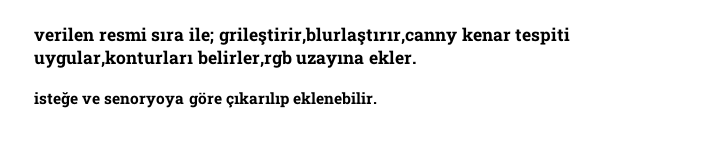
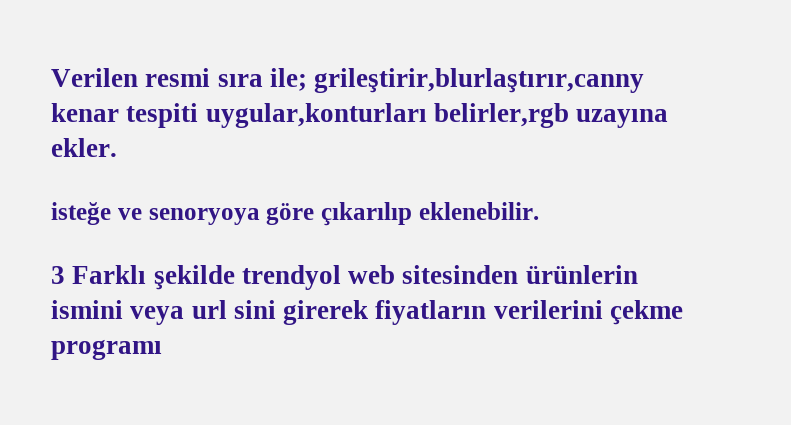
[34,27,94,42] verilen -> [51,68,138,87] Verilen
(377, 98) none -> [51,265,638,290] [51,300,684,325] [51,339,162,360] // 3 Farklı şekilde trendyol web sitesinden ürünlerin ismini veya url sini girerek fiyatların verilerini çekme programı

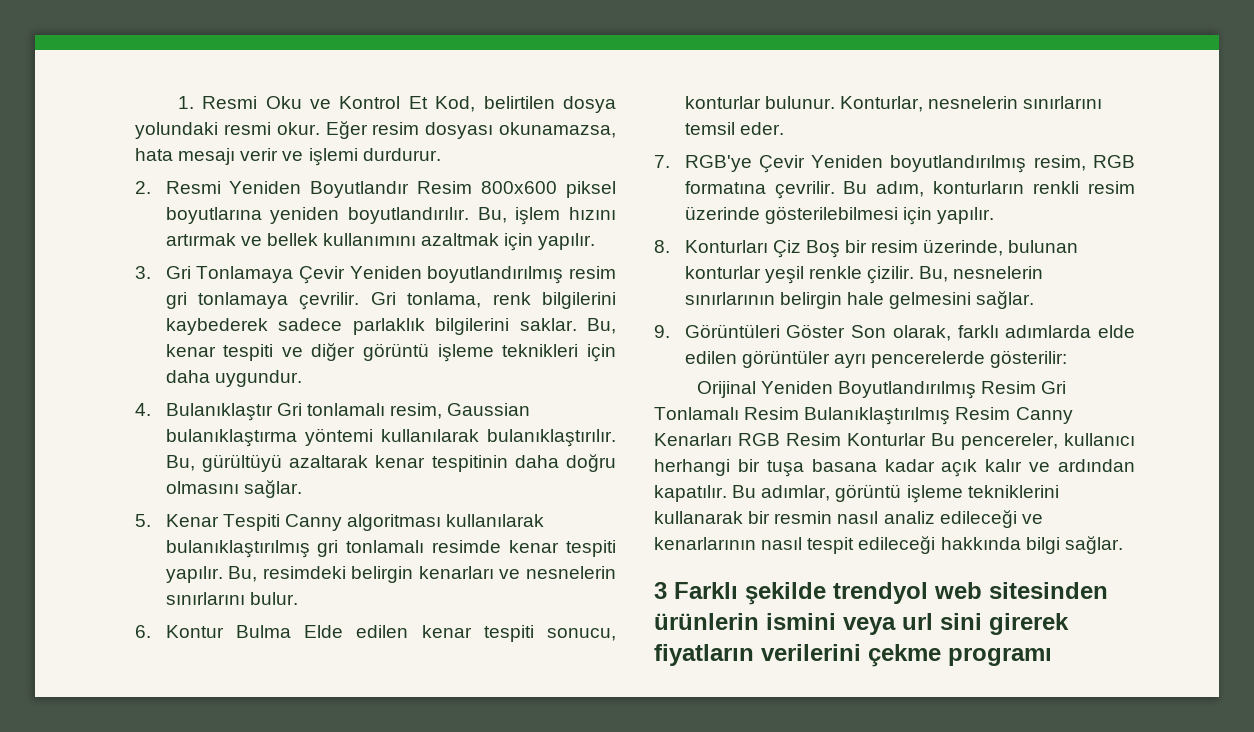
[51,68,645,93] [51,103,669,128] [51,138,117,157] [51,202,539,226] Verilen resmi sıra ile; grileştirir,blurlaştırır,canny kenar tespiti uygular,konturları belirler,rgb uzayına ekler. // isteğe ve senoryoya göre çıkarılıp eklenebilir. -> [177,96,616,113] [135,121,616,139] [135,148,441,166] [135,181,616,198] [165,207,616,225] [165,233,596,251] [135,266,616,284] [165,292,616,310] [165,318,616,335] [165,343,616,362] [165,370,302,387] [135,403,531,421] [165,428,616,447] [165,454,616,472] [165,480,302,498] [135,514,545,531] [165,540,616,558] [165,566,616,583] [165,592,298,605] [135,625,616,642] [684,96,1103,112] [684,122,784,135] [654,155,1135,173] [684,181,1135,199] [684,206,994,225] [654,239,1079,258] [684,266,1044,284] [684,291,1035,309] [654,324,1135,341] [684,350,1068,368] [696,381,1067,399] [654,407,1073,425] [654,433,1135,450] [654,459,1135,477] [654,484,1059,503] [654,510,1043,528] [654,536,1123,554] 1. Resmi Oku ve Kontrol Et Kod, belirtilen dosya yolundaki resmi okur. Eğer resim dosyası okunamazsa, hata mesajı verir ve işlemi durdurur. // 2. Resmi Yeniden Boyutlandır Resim 800x600 piksel boyutlarına yeniden boyutlandırılır. Bu, işlem hızını artırmak ve bellek kullanımını azaltmak için yapılır. // 3. Gri Tonlamaya Çevir Yeniden boyutlandırılmış resim gri tonlamaya çevrilir. Gri tonlama, renk bilgilerini kaybederek sadece parlaklık bilgilerini saklar. Bu, kenar tespiti ve diğer görüntü işleme teknikleri için daha uygundur. // 4. Bulanıklaştır Gri tonlamalı resim, Gaussian bulanıklaştırma yöntemi kullanılarak bulanıklaştırılır. Bu, gürültüyü azaltarak kenar tespitinin daha doğru olmasını sağlar. // 5. Kenar Tespiti Canny algoritması kullanılarak bulanıklaştırılmış gri tonlamalı resimde kenar tespiti yapılır. Bu, resimdeki belirgin kenarları ve nesnelerin sınırlarını bulur. // 6. Kontur Bulma Elde edilen kenar tespiti sonucu, konturlar bulunur. Konturlar, nesnelerin sınırlarını temsil eder. // 7. RGB'ye Çevir Yeniden boyutlandırılmış resim, RGB formatına çevrilir. Bu adım, konturların renkli resim üzerinde gösterilebilmesi için yapılır. // 8. Konturları Çiz Boş bir resim üzerinde, bulunan konturlar yeşil renkle çizilir. Bu, nesnelerin sınırlarının belirgin hale gelmesini sağlar. // 9. Görüntüleri Göster Son olarak, farklı adımlarda elde edilen görüntüler ayrı pencerelerde gösterilir: // Orijinal Yeniden Boyutlandırılmış Resim Gri Tonlamalı Resim Bulanıklaştırılmış Resim Canny Kenarları RGB Resim Konturlar Bu pencereler, kullanıcı herhangi bir tuşa basana kadar açık kalır ve ardından kapatılır. Bu adımlar, görüntü işleme tekniklerini kullanarak bir resmin nasıl analiz edileceği ve kenarlarının nasıl tespit edileceği hakkında bilgi sağlar.

